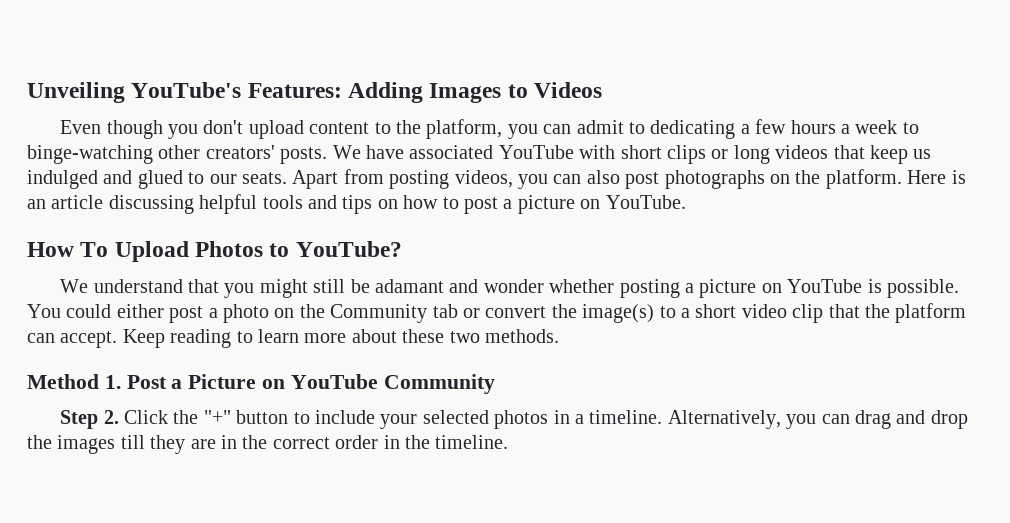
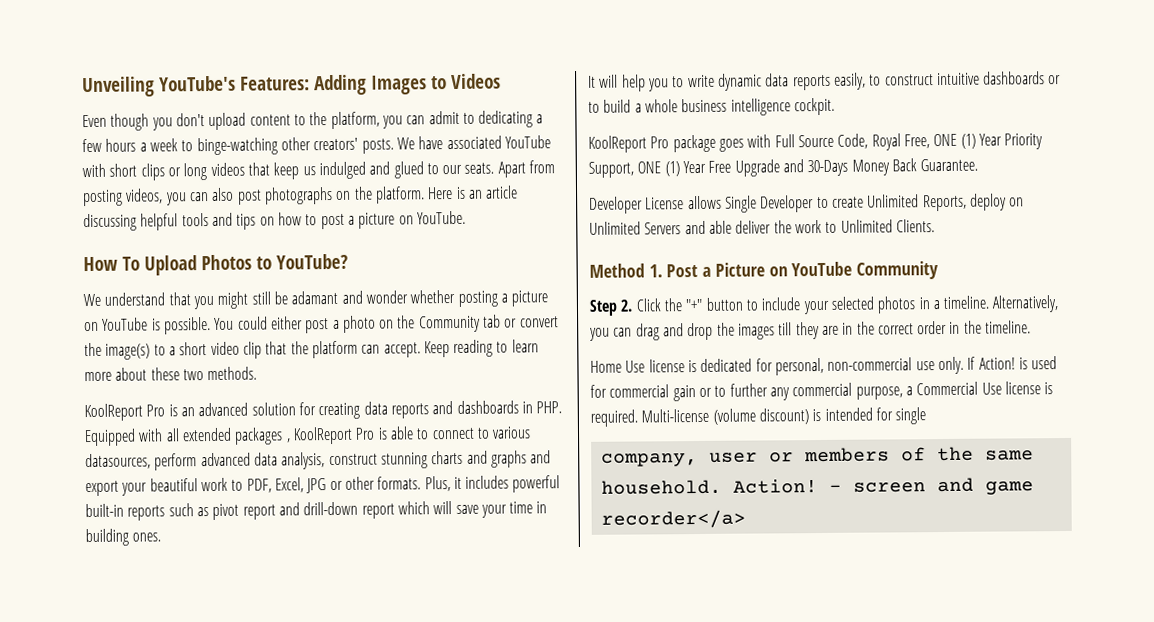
(559, 336) none -> [84,400,563,422] [84,426,532,447] [85,450,552,471] [85,475,561,497] [85,501,548,521] [85,528,162,547] [588,71,1062,92] [588,97,835,116] [588,133,1044,153] [588,158,979,178] [589,193,1025,214] [589,219,935,235] // KoolReport Pro is an advanced solution for creating data reports and dashboards in PHP. Equipped with all extended packages , KoolReport Pro is able to connect to various datasources, perform advanced data analysis, construct stunning charts and graphs and export your beautiful work to PDF, Excel, JPG or other formats. Plus, it includes powerful built-in reports such as pivot report and drill-down report which will save your time in building ones. // It will help you to write dynamic data reports easily, to construct intuitive dashboards or to build a whole business intelligence cockpit. // KoolReport Pro package goes with Full Source Code, Royal Free, ONE (1) Year Priority Support, ONE (1) Year Free Upgrade and 30-Days Money Back Guarantee. // Developer License allows Single Developer to create Unlimited Reports, deploy on Unlimited Servers and able deliver the work to Unlimited Clients.
(509, 442) none -> [590,356,1058,376] [590,381,1054,402] [590,407,927,427] [600,446,1034,467] [600,477,1034,495] [600,509,746,529] // Home Use license is dedicated for personal, non-commercial use only. If Action! is used for commercial gain or to further any commercial purpose, a Commercial Use license is required. Multi-license (volume discount) is intended for single // company, user or members of the same household. Action! - screen and game recorder</a>

